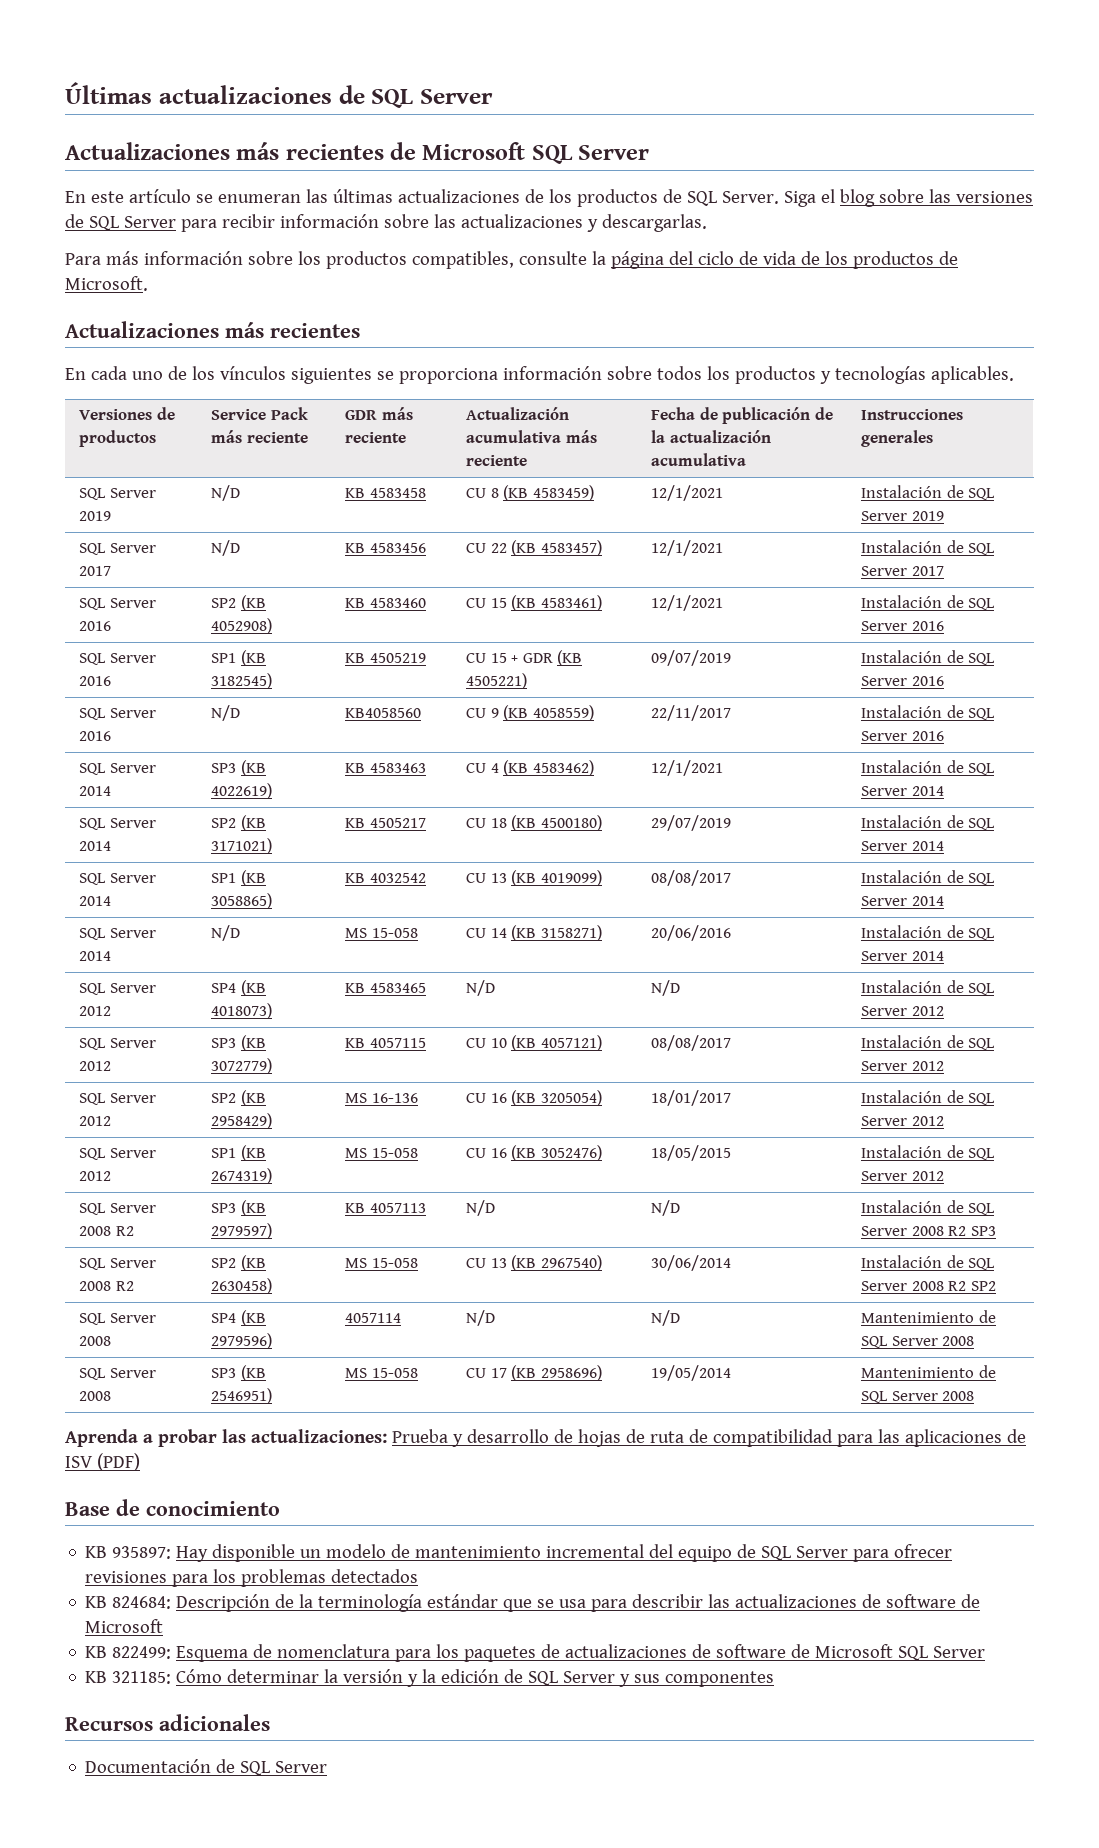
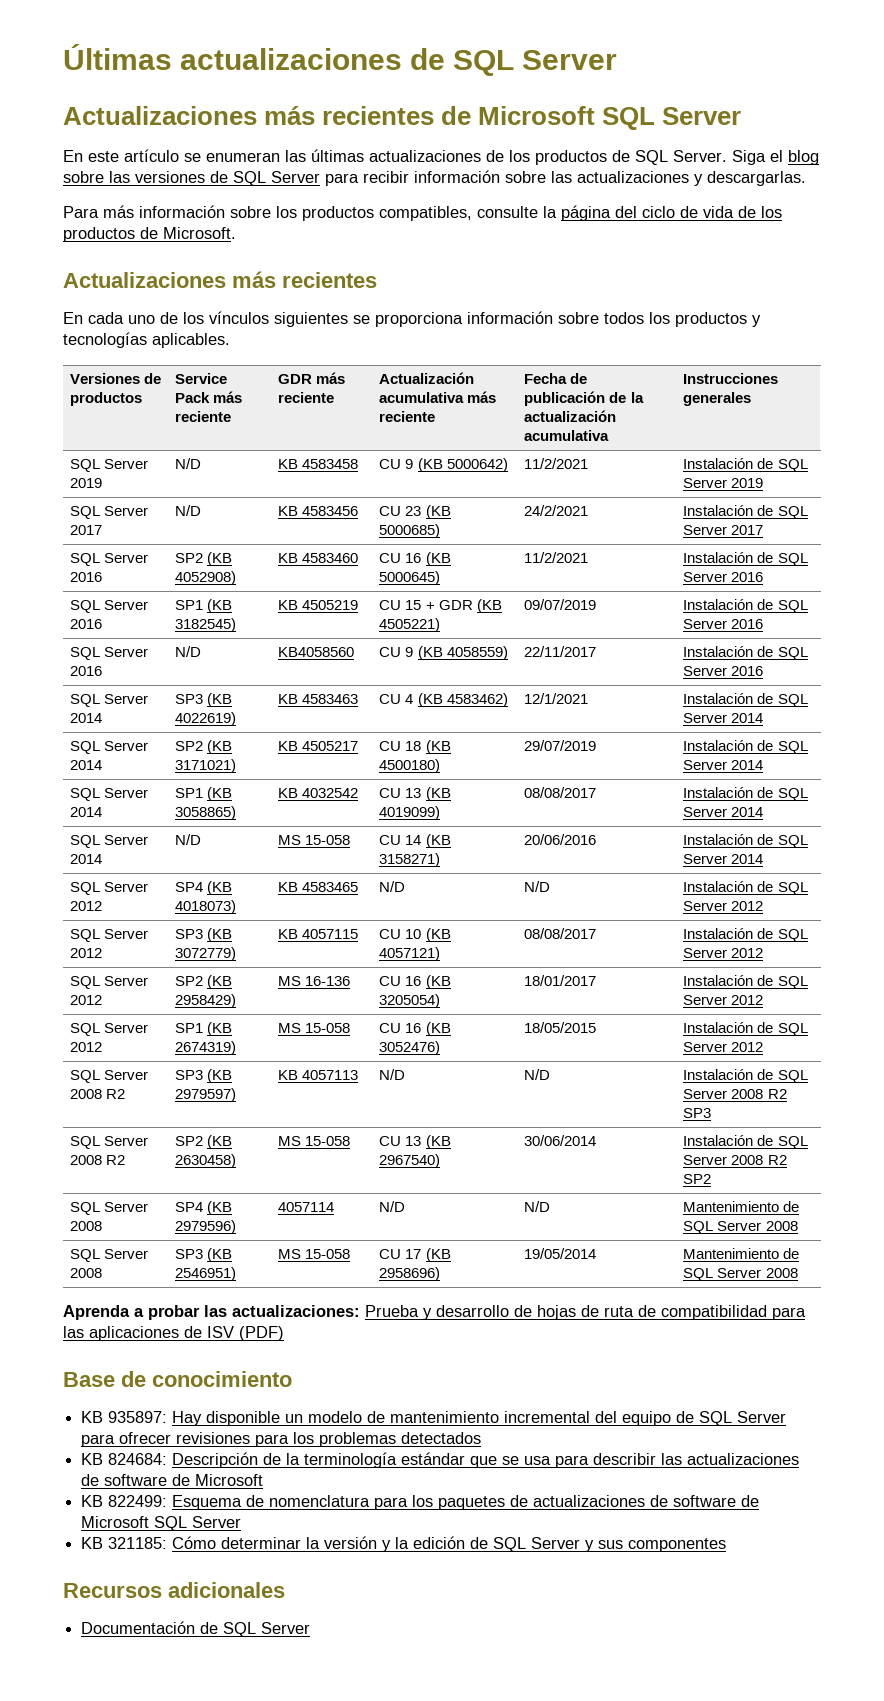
[490,485,594,501] [651,485,724,501] 8 (KB 4583459) | 12/1/2021 -> [405,458,508,472] [524,458,589,469] 9 (KB 5000642) | 11/2/2021
[490,540,602,556] [651,540,724,556] 22 (KB 4583457) | 12/1/2021 -> [405,505,451,519] [379,524,441,538] [524,505,589,516] 23 (KB 5000685) | 24/2/2021
[490,595,602,611] [651,595,724,611] 15 (KB 4583461) | 12/1/2021 -> [405,552,451,566] [379,571,441,585] [524,552,589,563] 16 (KB 5000645) | 11/2/2021

